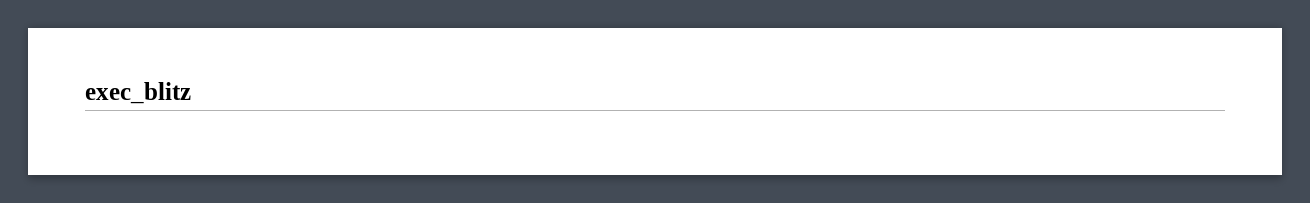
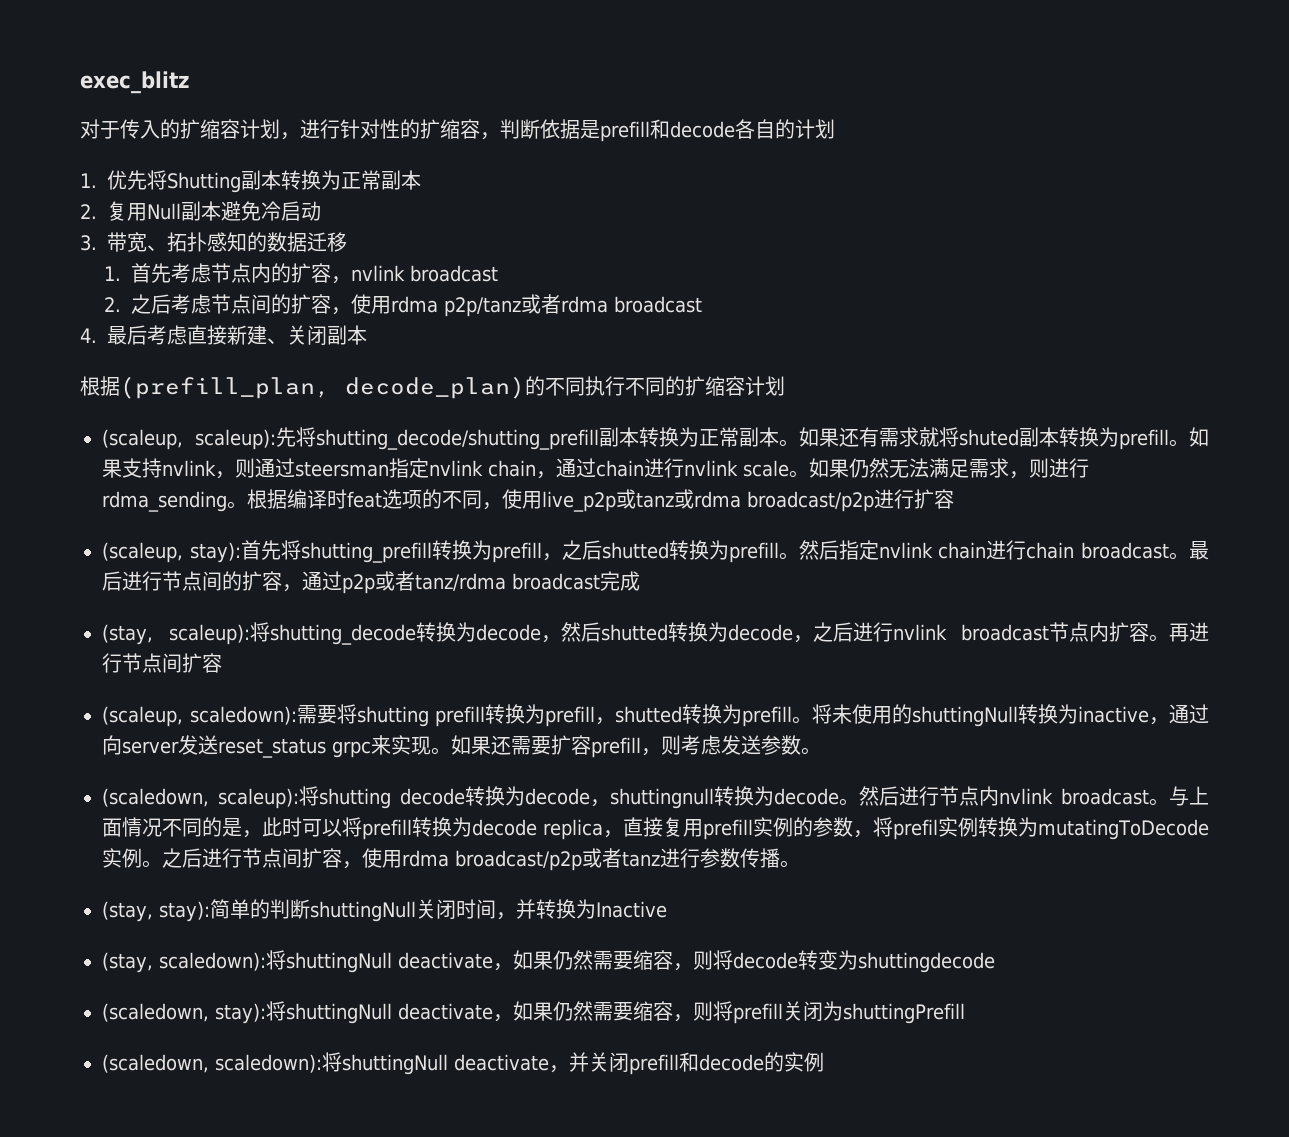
(191, 93) none -> [80,119,835,142] [80,170,421,193] [80,201,321,221] [80,232,347,252] [104,263,499,284] [104,294,703,317] [80,325,367,346] [80,376,785,399] [102,427,1209,450] [102,458,1089,479] [102,489,954,512] [102,540,1209,563] [102,571,640,594] [102,622,1209,645] [102,653,222,673] [102,704,1209,727] [102,735,821,758] [102,786,1209,809] [102,817,1210,840] [102,848,800,871] [102,899,667,922] [102,950,995,973] [102,1001,965,1024] [102,1052,824,1075] // 对于传入的扩缩容计划，进行针对性的扩缩容，判断依据是prefill和decode各自的计划 // 1.优先将Shutting副本转换为正常副本 // 2.复用Null副本避免冷启动 // 3.带宽、拓扑感知的数据迁移 // 1.首先考虑节点内的扩容，nvlink broadcast // 2.之后考虑节点间的扩容，使用rdma p2p/tanz或者rdma broadcast // 4.最后考虑直接新建、关闭副本 // 根据(prefill_plan, decode_plan)的不同执行不同的扩缩容计划 // (scaleup, scaleup):先将shutting_decode/shutting_prefill副本转换为正常副本。如果还有需求就将shuted副本转换为prefill。如果支持nvlink，则通过steersman指定nvlink chain，通过chain进行nvlink scale。如果仍然无法满足需求，则进行rdma_sending。根据编译时feat选项的不同，使用live_p2p或tanz或rdma broadcast/p2p进行扩容 // (scaleup, stay):首先将shutting_prefill转换为prefill，之后shutted转换为prefill。然后指定nvlink chain进行chain broadcast。最后进行节点间的扩容，通过p2p或者tanz/rdma broadcast完成 // (stay, scaleup):将shutting_decode转换为decode，然后shutted转换为decode，之后进行nvlink broadcast节点内扩容。再进行节点间扩容 // (scaleup, scaledown):需要将shutting prefill转换为prefill，shutted转换为prefill。将未使用的shuttingNull转换为inactive，通过向server发送reset_status grpc来实现。如果还需要扩容prefill，则考虑发送参数。 // (scaledown, scaleup):将shutting decode转换为decode，shuttingnull转换为decode。然后进行节点内nvlink broadcast。与上面情况不同的是，此时可以将prefill转换为decode replica，直接复用prefill实例的参数，将prefil实例转换为mutatingToDecode实例。之后进行节点间扩容，使用rdma broadcast/p2p或者tanz进行参数传播。 // (stay, stay):简单的判断shuttingNull关闭时间，并转换为Inactive // (stay, scaledown):将shuttingNull deactivate，如果仍然需要缩容，则将decode转变为shuttingdecode // (scaledown, stay):将shuttingNull deactivate，如果仍然需要缩容，则将prefill关闭为shuttingPrefill // (scaledown, scaledown):将shuttingNull deactivate，并关闭prefill和decode的实例

